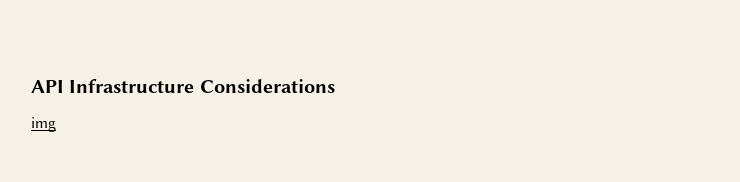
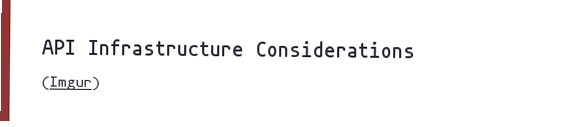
[31,117,56,132] img -> [41,76,100,92] (Imgur)

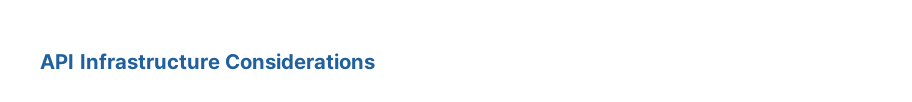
[41,76,100,92] // (Imgur) -> (376, 61) none

